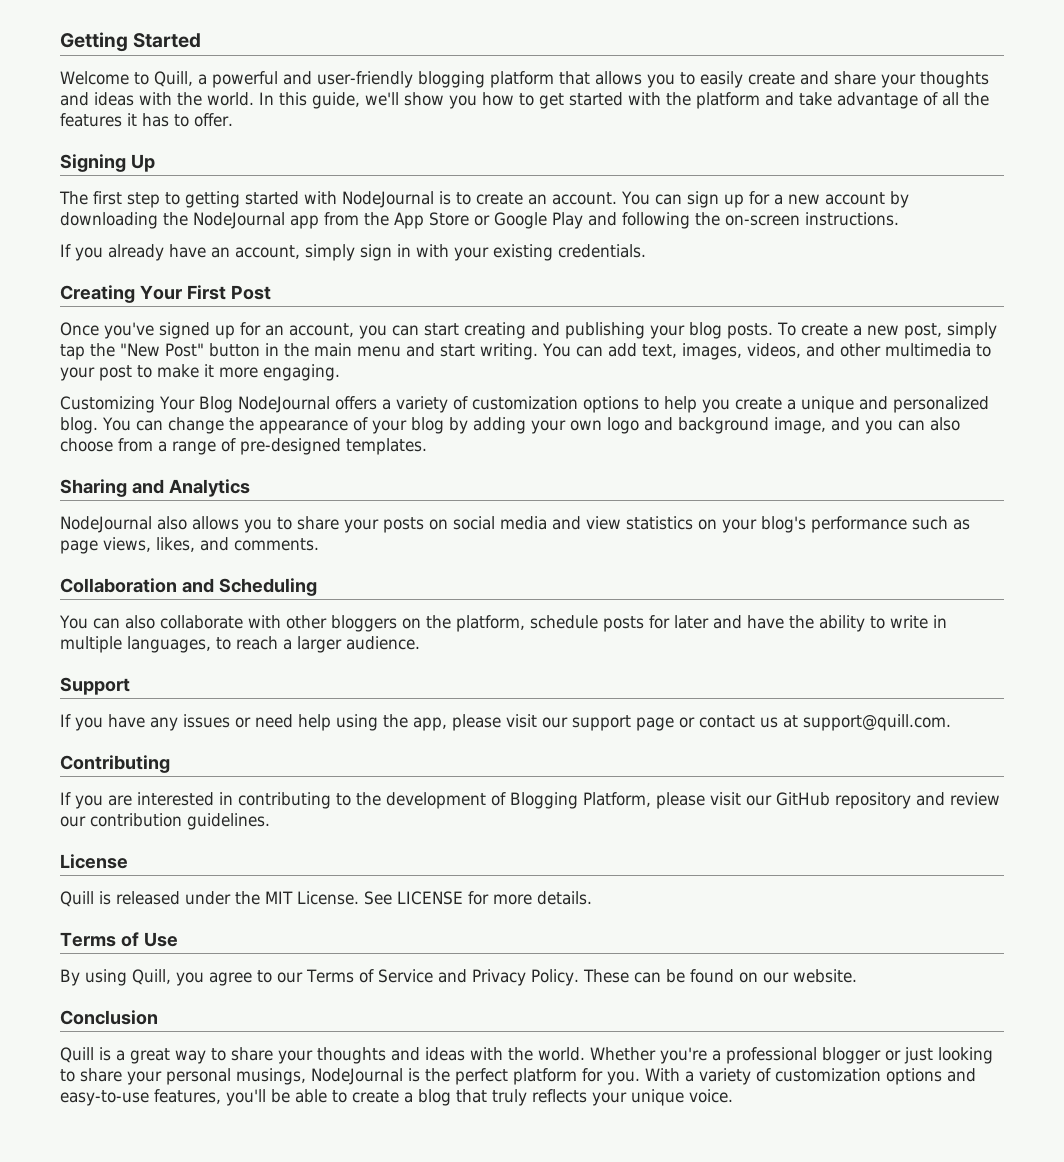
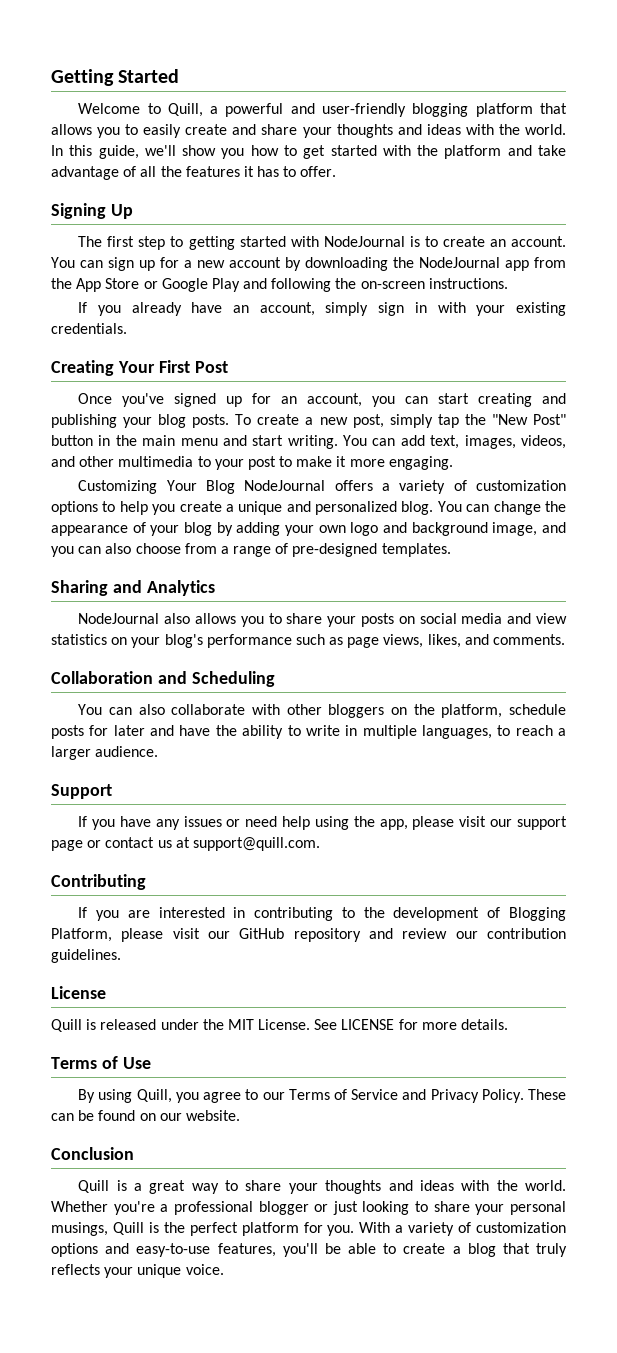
[311,1068,403,1085] NodeJournal -> [112,1222,144,1235] Quill

